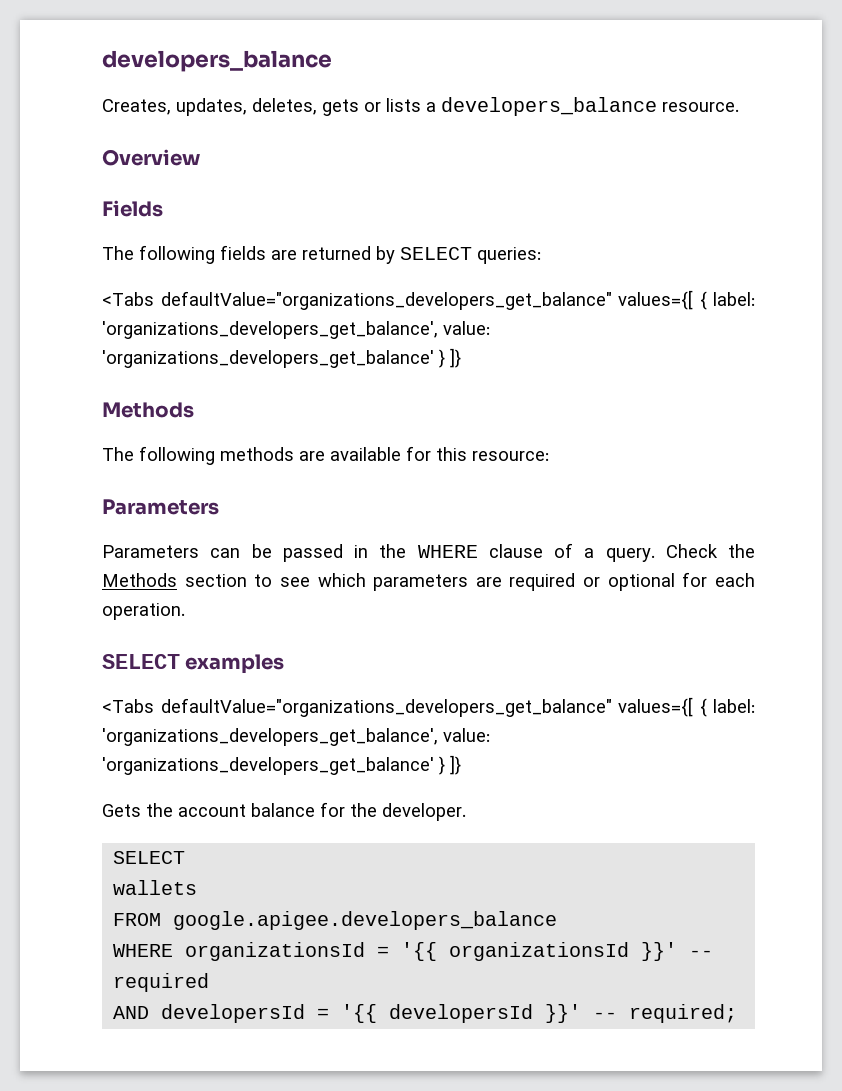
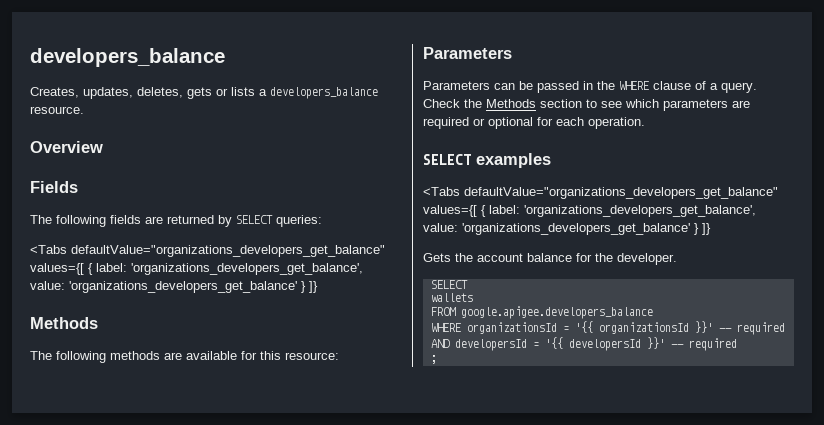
[629,1004,738,1023] required; -> [688,338,737,351] [430,355,437,364] required // ;

